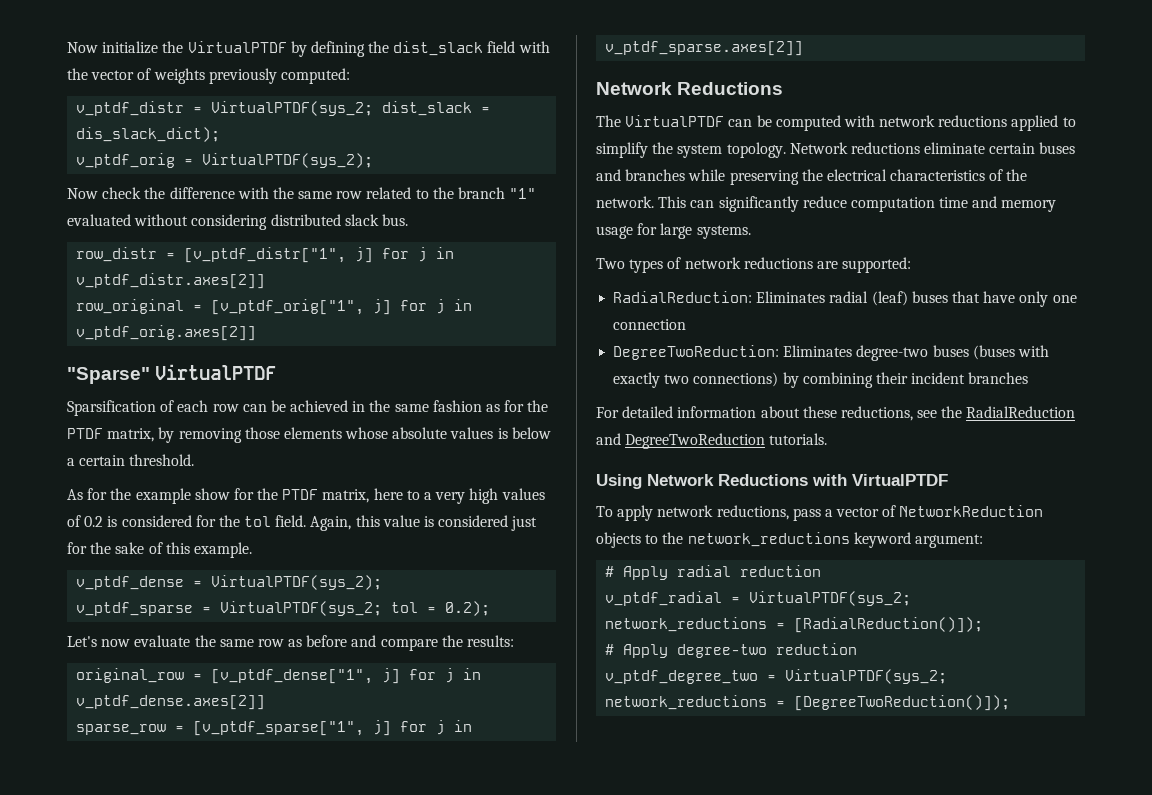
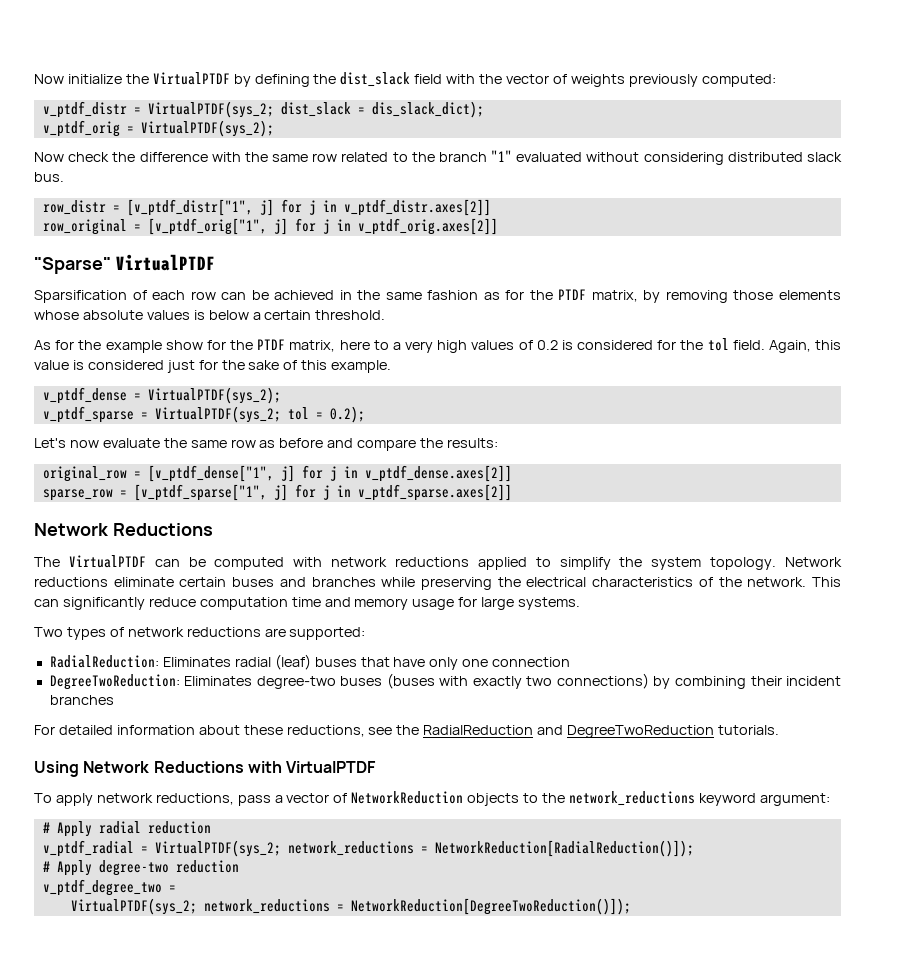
[794,617,984,633] [RadialReduction()]); -> [434,840,694,857] NetworkReduction[RadialReduction()]);
[785,669,948,684] [605,695,1011,711] VirtualPTDF(sys_2; network_reductions = [DegreeTwoReduction()]); -> [70,898,631,915] // VirtualPTDF(sys_2; network_reductions = NetworkReduction[DegreeTwoReduction()]);

